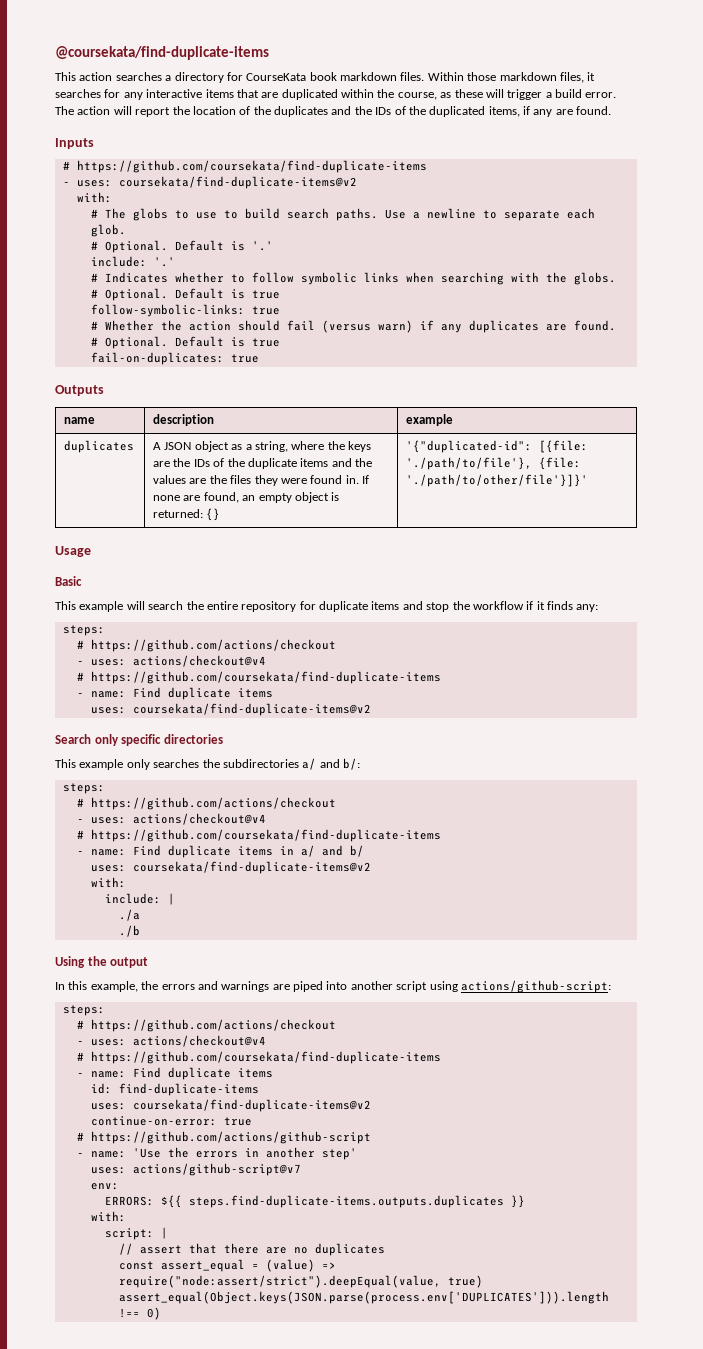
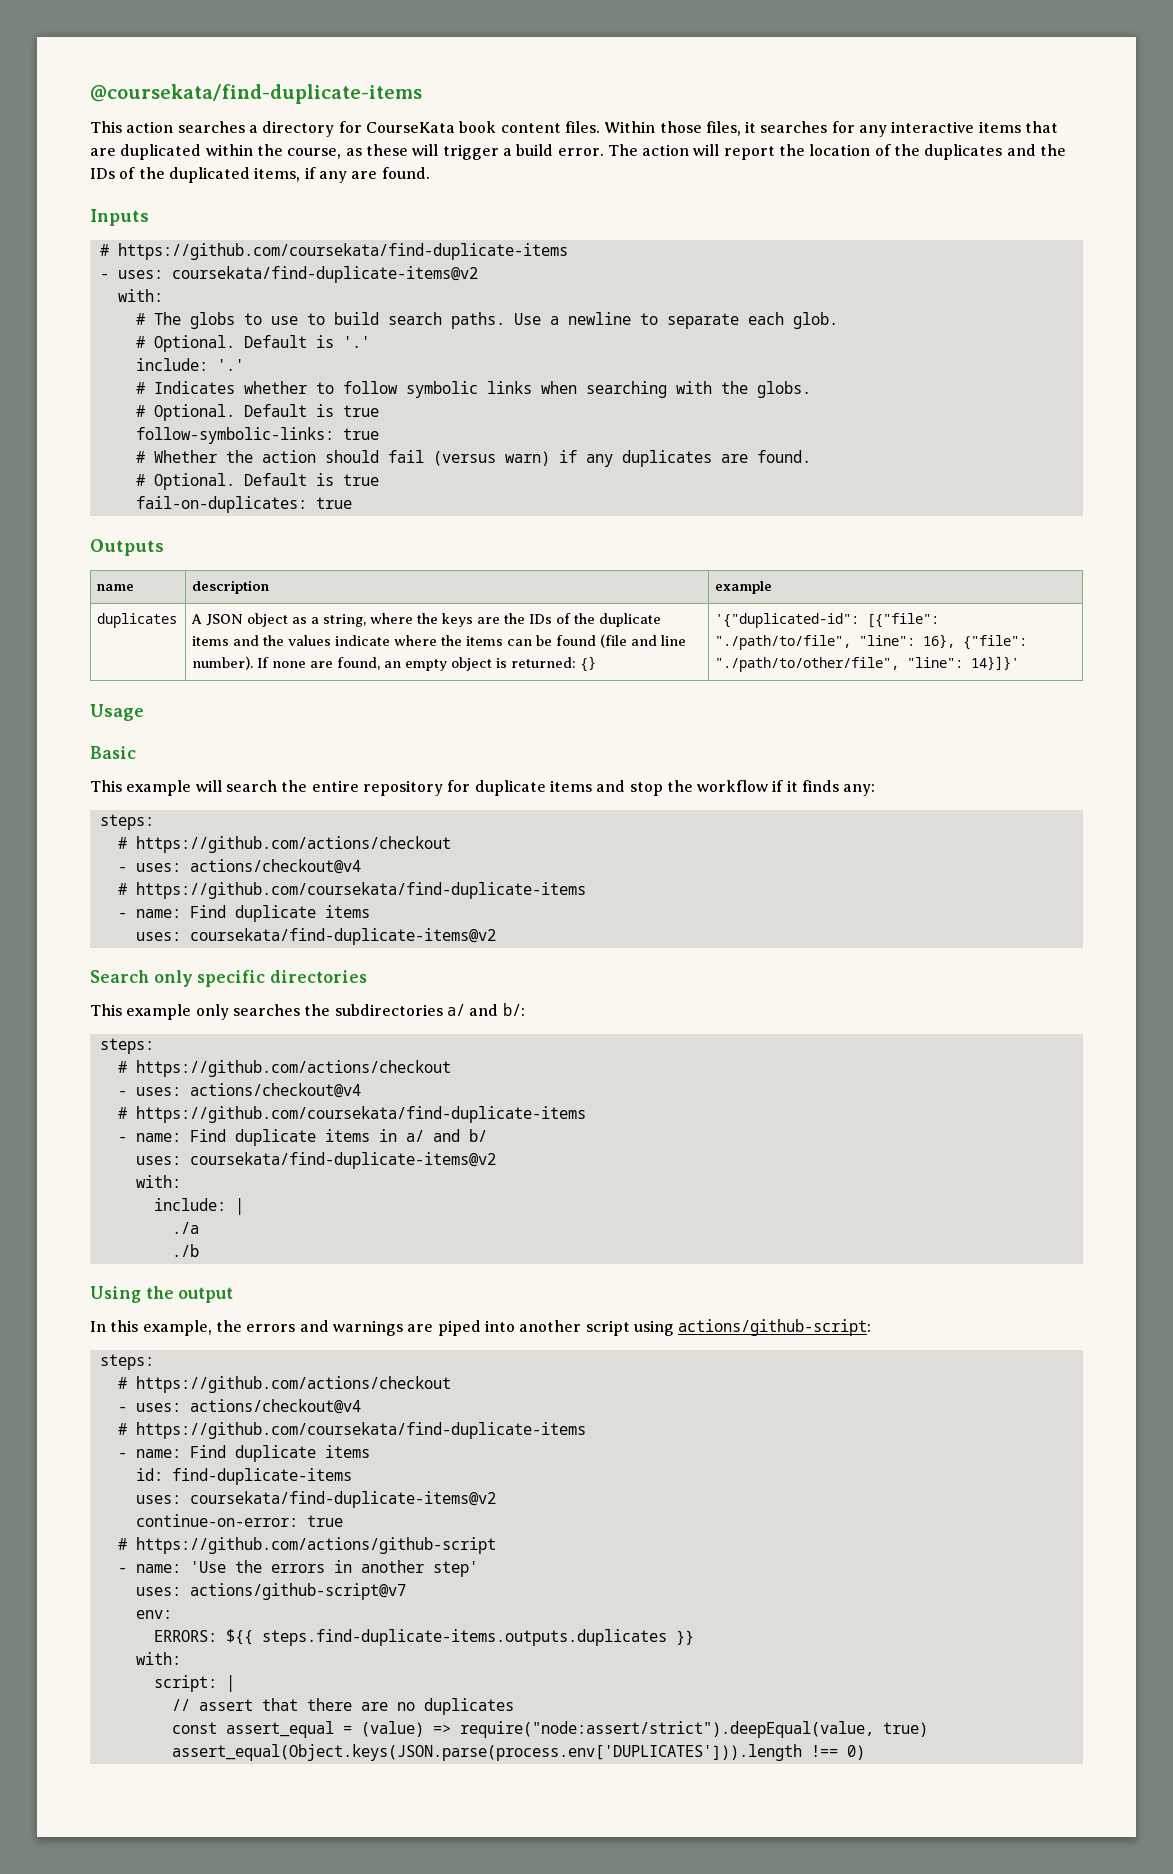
[340,72,397,81] markdown -> [500,123,561,133] content
[499,72,557,81] markdown -> (702, 127) none
[189,475,359,486] are the files they were found in. -> [335,634,687,648] [192,656,254,670] indicate where the items can be found (file and line number).
[539,440,589,453] [406,457,582,470] [406,474,589,487] [{file: './path/to/file'}, {file: './path/to/other/file'}]}' -> [867,613,940,628] [715,634,1028,650] [715,656,1020,672] [{"file": "./path/to/file", "line": 16}, {"file": "./path/to/other/file", "line": 14}]}'

